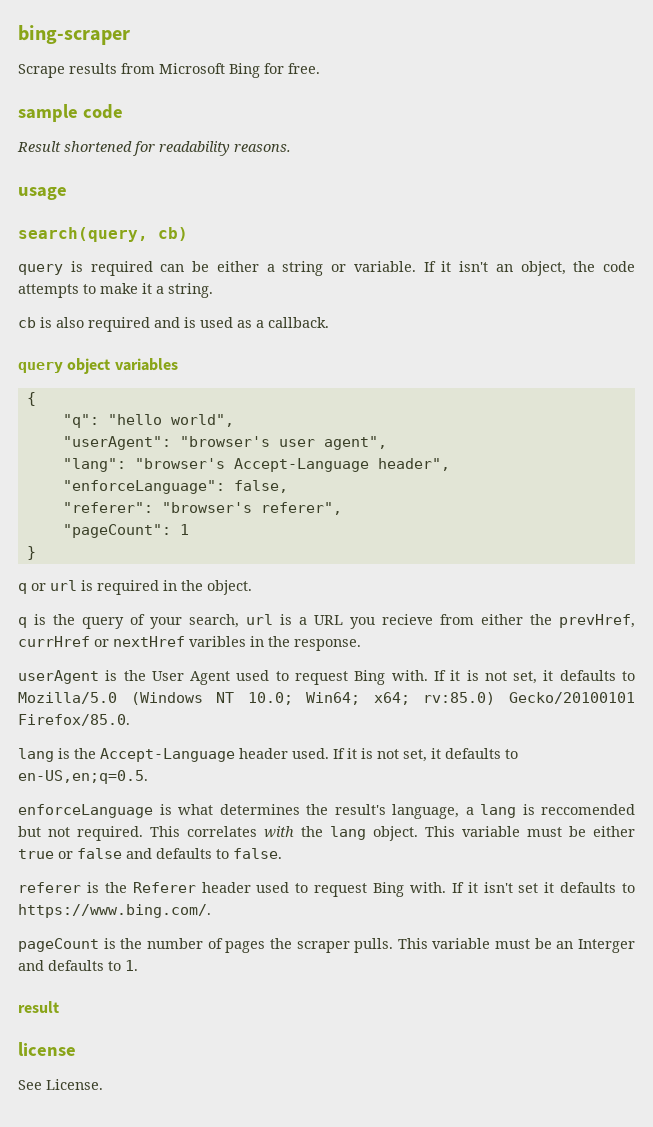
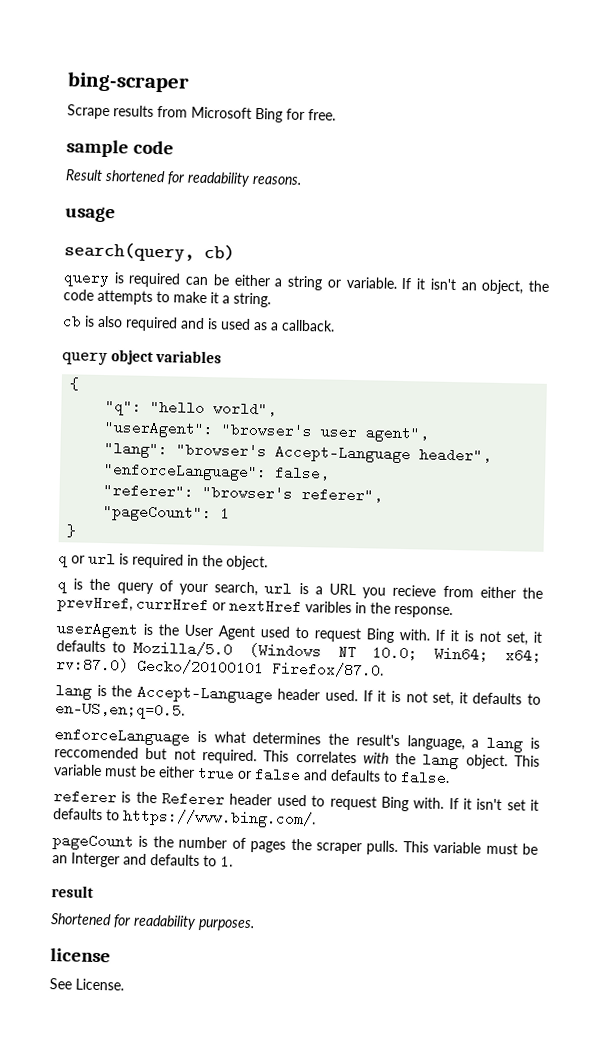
[423,692,635,705] [18,714,130,726] rv:85.0) Gecko/20100101 Firefox/85.0. -> [56,657,384,678] rv:87.0) Gecko/20100101 Firefox/87.0.
(59, 1007) none -> [50,913,255,932] // Shortened for readability purposes.

